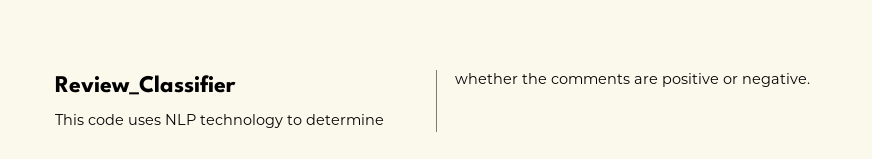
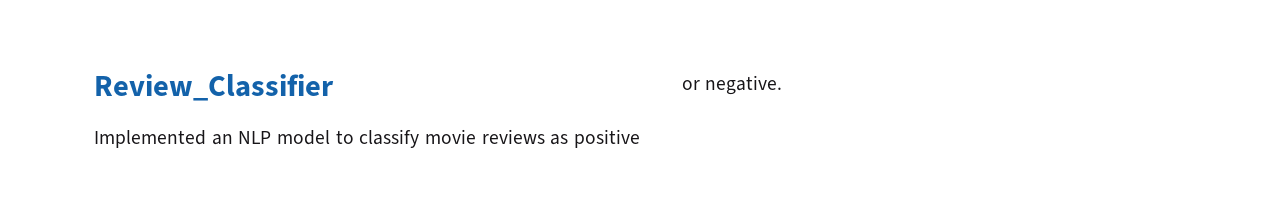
[55,114,384,128] [455,73,658,84] This code uses NLP technology to determine whether the comments are -> [94,129,569,148] Implemented an NLP model to classify movie reviews as

